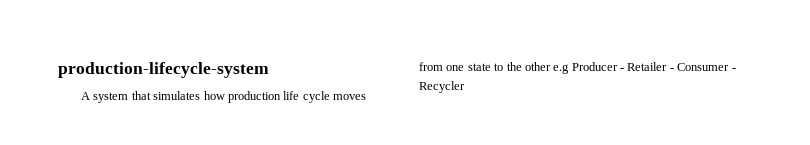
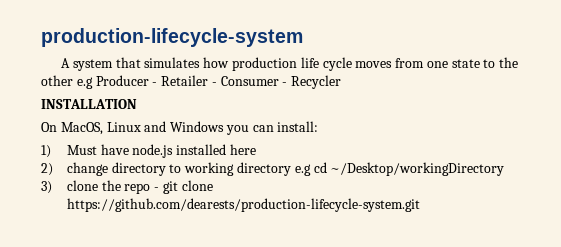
(465, 87) none -> [41,99,137,109] [41,121,319,135] [41,144,256,158] [41,162,505,176] [41,180,213,194] [66,198,420,212] // INSTALLATION // On MacOS, Linux and Windows you can install: // 1) Must have node.js installed here // 2) change directory to working directory e.g cd ~/Desktop/workingDirectory // 3) clone the repo - git clone https://github.com/dearests/production-lifecycle-system.git

